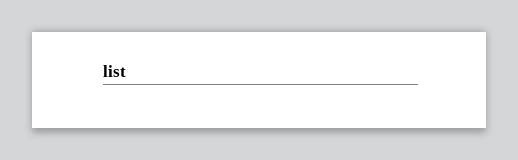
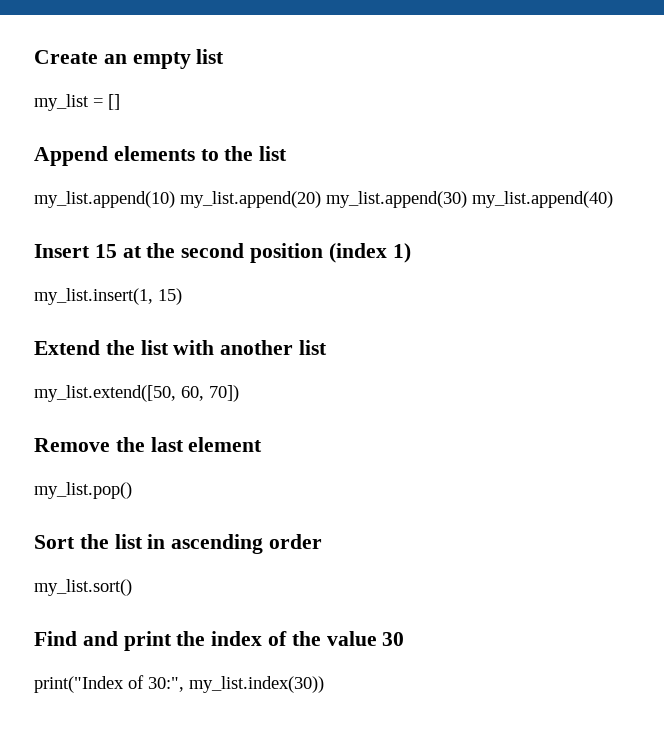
[103,65,126,77] list -> [34,49,225,69] [34,94,120,111] [34,146,288,166] [34,191,613,208] [34,243,411,263] [34,288,182,305] [34,340,328,355] [34,385,239,402] [34,437,263,452] [34,482,132,499] [34,534,323,554] [34,579,132,596] [34,631,405,651] [34,675,324,693] Create an empty list // my_list = [] // Append elements to the list // my_list.append(10) my_list.append(20) my_list.append(30) my_list.append(40) // Insert 15 at the second position (index 1) // my_list.insert(1, 15) // Extend the list with another list // my_list.extend([50, 60, 70]) // Remove the last element // my_list.pop() // Sort the list in ascending order // my_list.sort() // Find and print the index of the value 30 // print("Index of 30:", my_list.index(30))

